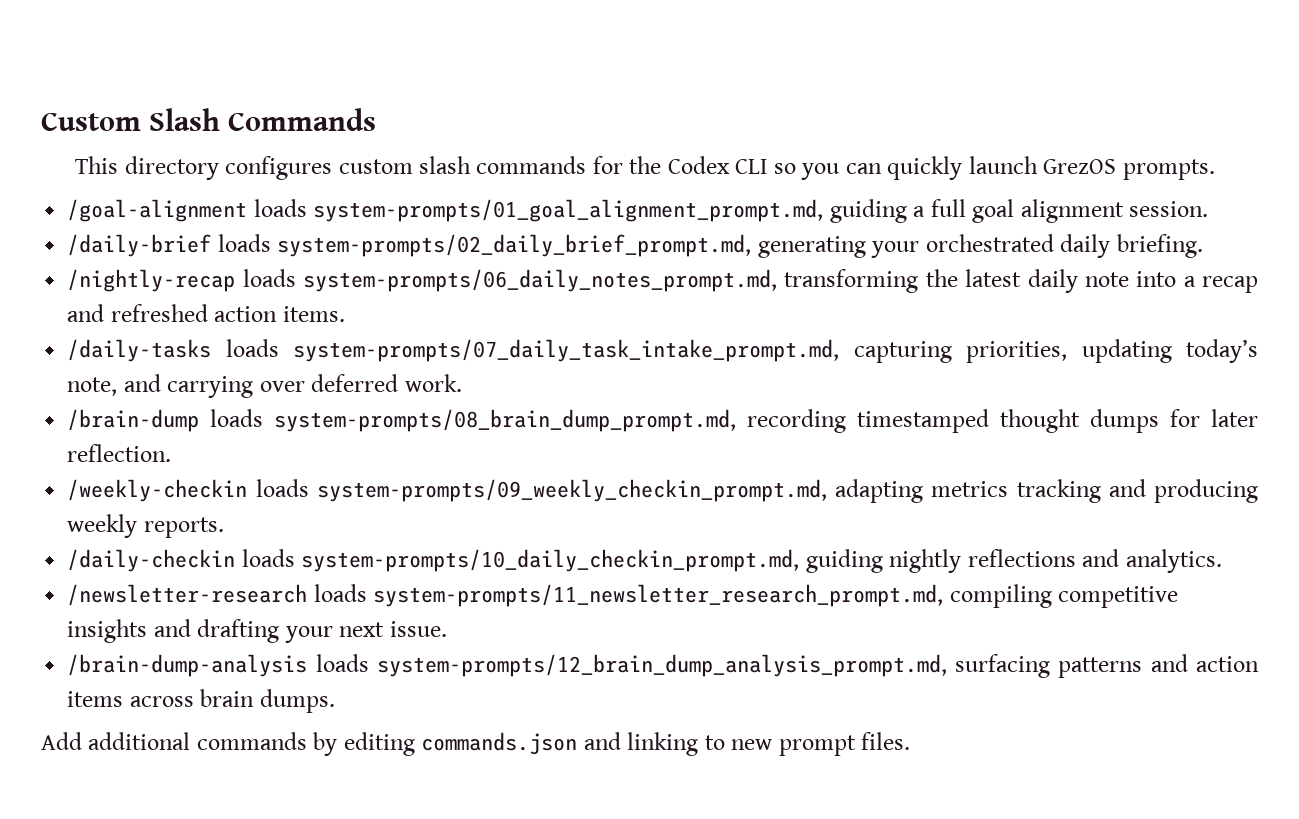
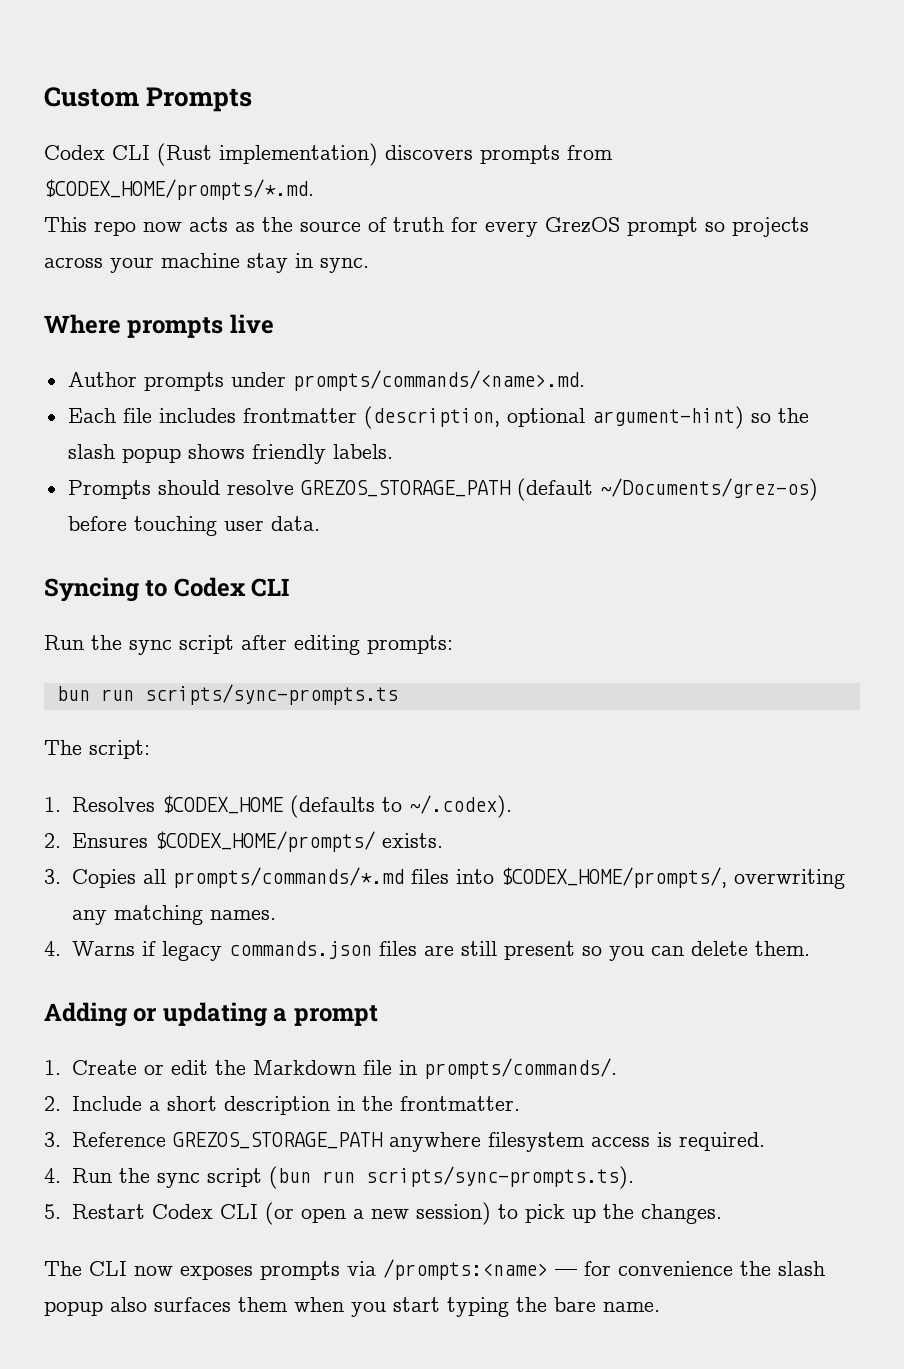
[149,108,377,131] [75,156,1215,180] [67,199,1209,223] [67,234,1203,258] [67,269,1258,293] [67,304,345,322] [67,339,1258,363] [67,374,462,398] [67,409,1258,433] [67,444,172,462] [67,479,1258,503] [67,514,224,538] [67,549,1222,573] [67,584,1179,608] [67,619,447,643] [67,654,1259,678] [67,689,335,713] [41,732,911,756] Slash Commands // This directory configures custom slash commands for the Codex CLI so you can quickly launch GrezOS prompts. // /goal-alignment loads system-prompts/01_goal_alignment_prompt.md, guiding a full goal alignment session. // /daily-brief loads system-prompts/02_daily_brief_prompt.md, generating your orchestrated daily briefing. // /nightly-recap loads system-prompts/06_daily_notes_prompt.md, transforming the latest daily note into a recap and refreshed action items. // /daily-tasks loads system-prompts/07_daily_task_intake_prompt.md, capturing priorities, updating today’s note, and carrying over deferred work. // /brain-dump loads system-prompts/08_brain_dump_prompt.md, recording timestamped thought dumps for later reflection. // /weekly-checkin loads system-prompts/09_weekly_checkin_prompt.md, adapting metrics tracking and producing weekly reports. // /daily-checkin loads system-prompts/10_daily_checkin_prompt.md, guiding nightly reflections and analytics. // /newsletter-research loads system-prompts/11_newsletter_research_prompt.md, compiling competitive insights and drafting your next issue. // /brain-dump-analysis loads system-prompts/12_brain_dump_analysis_prompt.md, surfacing patterns and action items across brain dumps. // Add additional commands by editing commands.json and linking to new prompt files. -> [146,87,253,112] [44,143,613,166] [44,179,314,200] [44,217,809,237] [44,253,369,273] [44,314,274,338] [67,370,585,391] [67,406,809,429] [67,444,393,464] [67,478,818,501] [67,516,320,536] [44,577,290,602] [44,635,453,655] [56,684,398,705] [44,740,150,759] [44,795,512,818] [44,831,443,852] [44,867,845,889] [71,905,276,925] [44,941,810,961] [44,1002,378,1027] [44,1058,617,1079] [44,1096,520,1115] [44,1132,765,1152] [44,1166,634,1189] [44,1202,722,1225] [44,1259,825,1280] [44,1297,660,1317] Prompts // Codex CLI (Rust implementation) discovers prompts from $CODEX_HOME/prompts/*.md. // This repo now acts as the source of truth for every GrezOS prompt so projects across your machine stay in sync. // Where prompts live // Author prompts under prompts/commands/<name>.md. // Each file includes frontmatter (description, optional argument-hint) so the slash popup shows friendly labels. // Prompts should resolve GREZOS_STORAGE_PATH (default ~/Documents/grez-os) before touching user data. // Syncing to Codex CLI // Run the sync script after editing prompts: // bun run scripts/sync-prompts.ts // The script: // 1. Resolves $CODEX_HOME (defaults to ~/.codex). // 2. Ensures $CODEX_HOME/prompts/ exists. // 3. Copies all prompts/commands/*.md files into $CODEX_HOME/prompts/, overwriting any matching names. // 4. Warns if legacy commands.json files are still present so you can delete them. // Adding or updating a prompt // 1. Create or edit the Markdown file in prompts/commands/. // 2. Include a short description in the frontmatter. // 3. Reference GREZOS_STORAGE_PATH anywhere filesystem access is required. // 4. Run the sync script (bun run scripts/sync-prompts.ts). // 5. Restart Codex CLI (or open a new session) to pick up the changes. // The CLI now exposes prompts via /prompts:<name> — for convenience the slash popup also surfaces them when you start typing the bare name.

